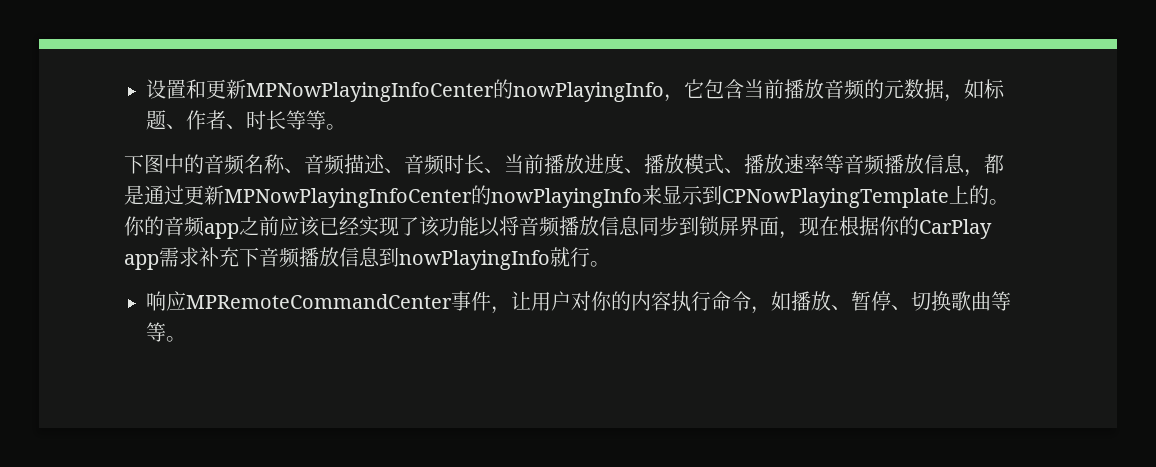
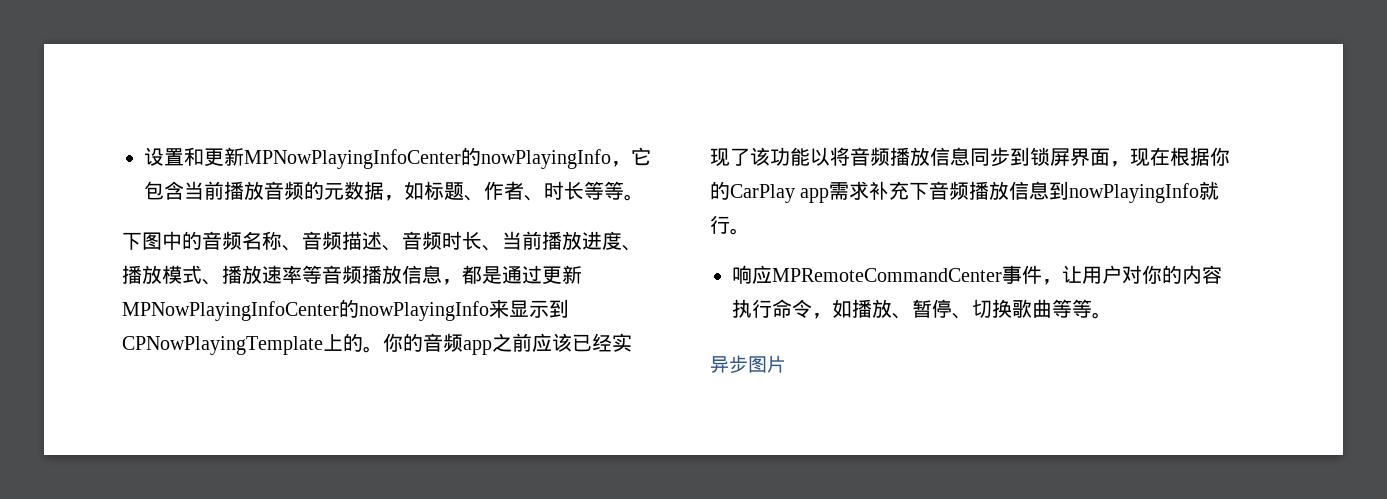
(186, 339) none -> [710,355,786,374] // 异步图片

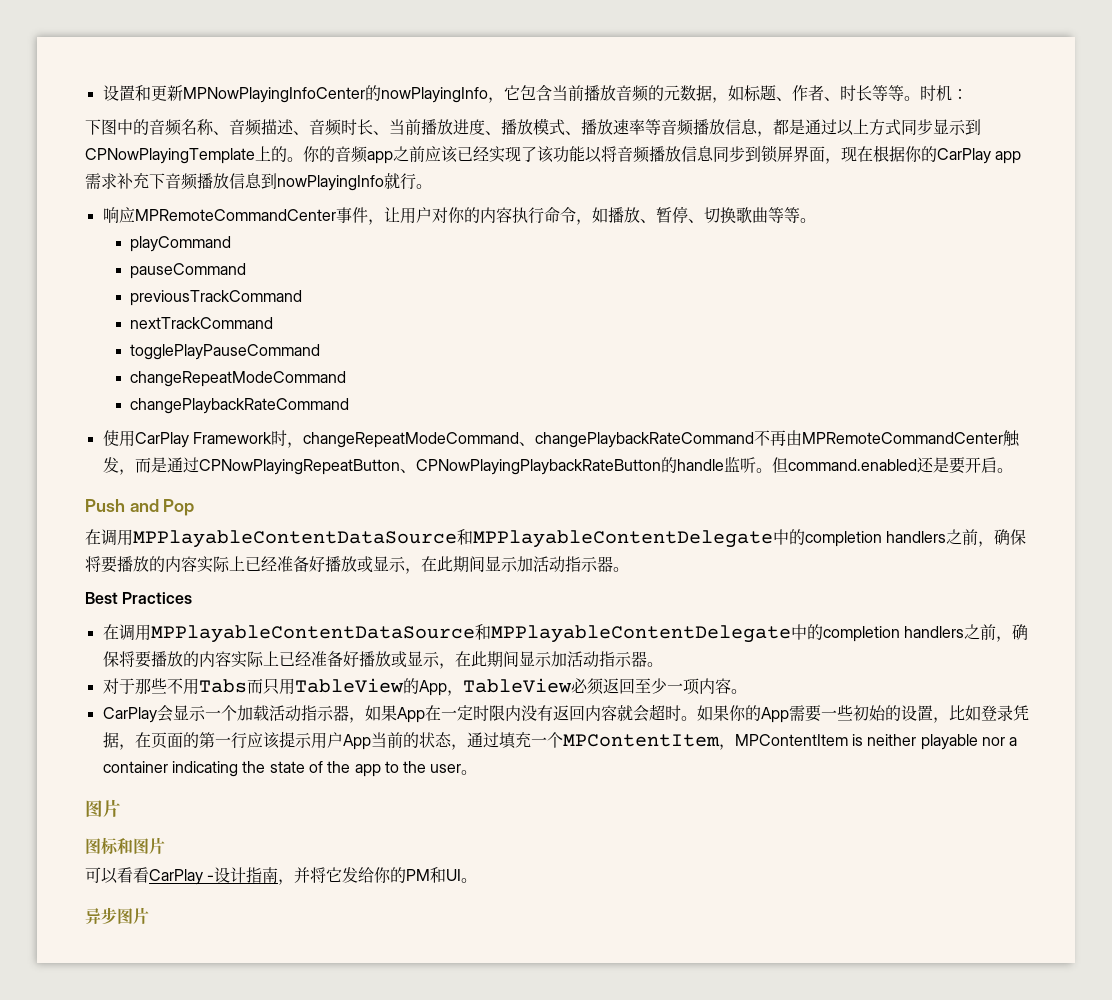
(644, 197) none -> [919,85,968,101] 时机：
[542,265,582,284] [122,299,509,321] 更新MPNowPlayingInfoCenter的nowPlayingInfo来 -> [837,119,933,136] 以上方式同步
(1112, 315) none -> [129,236,231,252] [129,263,246,279] [129,290,302,306] [129,317,273,329] [129,344,320,360] [129,371,346,387] [129,398,349,414] [102,430,1020,448] [102,456,1013,475] [85,499,195,516] [85,529,1027,548] [85,556,629,574] [85,592,193,604] [102,624,1028,643] [102,651,663,669] [102,678,747,696] [102,704,1029,723] [102,731,1018,750] [102,761,478,777] [85,799,121,817] [85,837,165,855] [85,867,478,885] // playCommand // pauseCommand // previousTrackCommand // nextTrackCommand // togglePlayPauseCommand // changeRepeatModeCommand // changePlaybackRateCommand // 使用CarPlay Framework时，changeRepeatModeCommand、changePlaybackRateCommand不再由MPRemoteCommandCenter触发，而是通过CPNowPlayingRepeatButton、CPNowPlayingPlaybackRateButton的handle监听。但command.enabled还是要开启。 // Push and Pop // 在调用MPPlayableContentDataSource和MPPlayableContentDelegate中的completion handlers之前，确保将要播放的内容实际上已经准备好播放或显示，在此期间显示加活动指示器。 // Best Practices // 在调用MPPlayableContentDataSource和MPPlayableContentDelegate中的completion handlers之前，确保将要播放的内容实际上已经准备好播放或显示，在此期间显示加活动指示器。 // 对于那些不用Tabs而只用TableView的App，TableView必须返回至少一项内容。 // CarPlay会显示一个加载活动指示器，如果App在一定时限内没有返回内容就会超时。如果你的App需要一些初始的设置，比如登录凭据，在页面的第一行应该提示用户App当前的状态，通过填充一个MPContentItem，MPContentItem is neither playable nor a container indicating the state of the app to the user。 // 图片 // 图标和图片 // 可以看看CarPlay -设计指南，并将它发给你的PM和UI。

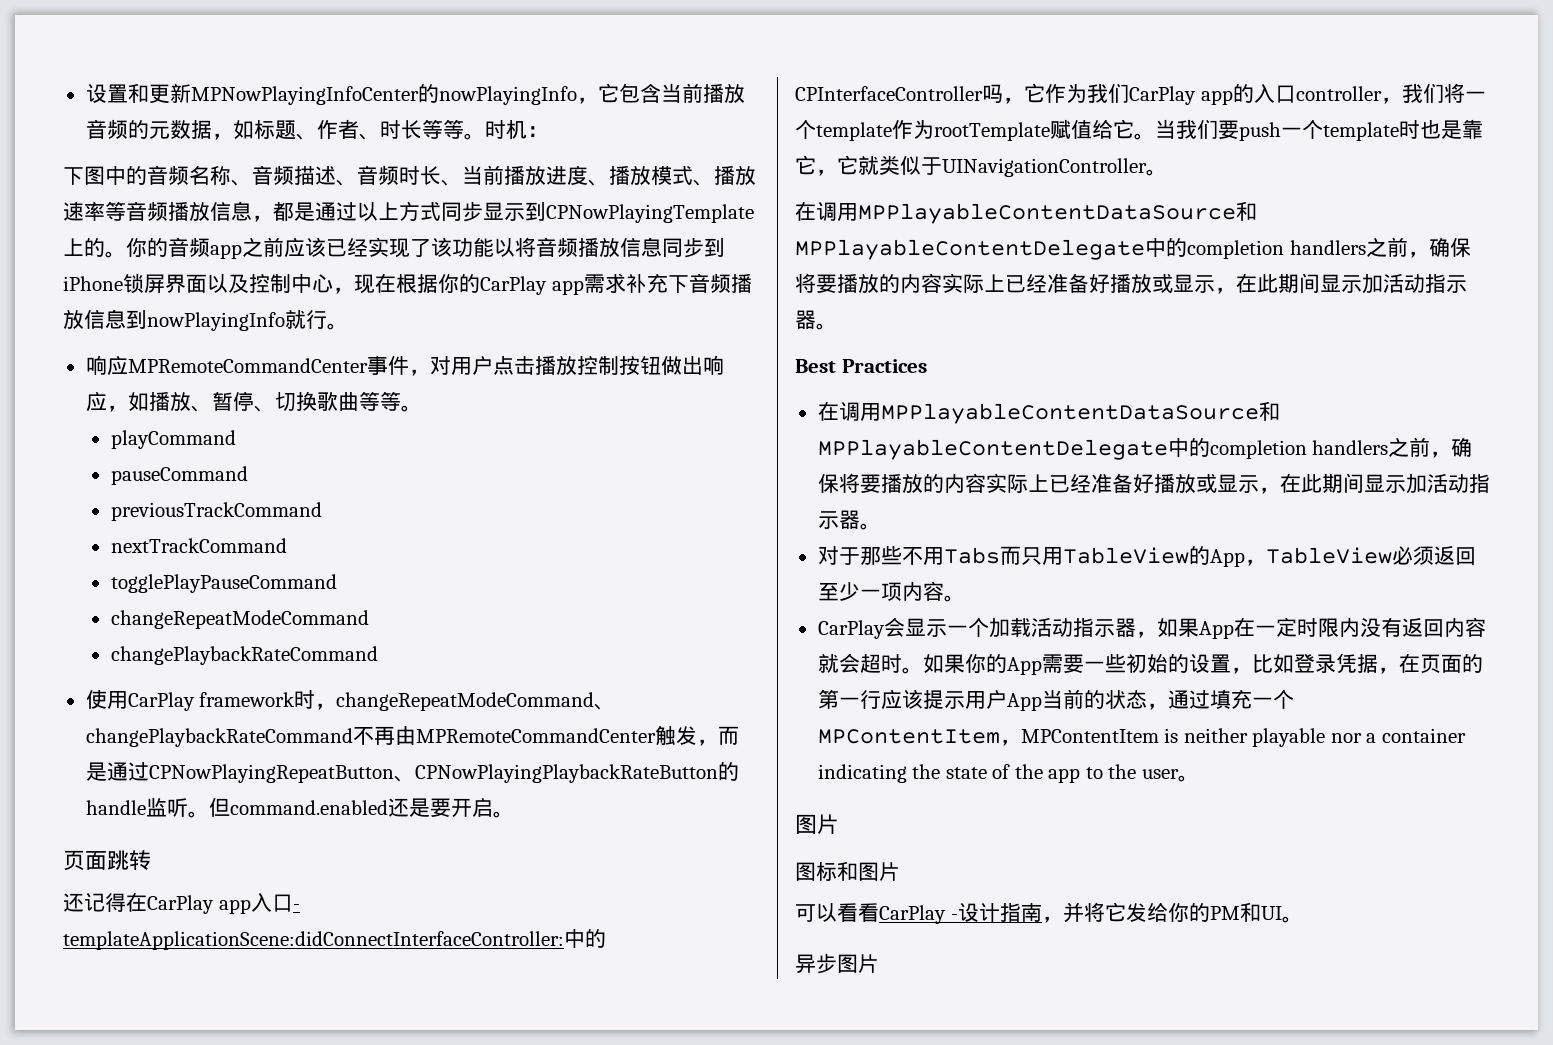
(761, 154) none -> [63,276,123,291] iPhone
(825, 154) none -> [207,273,333,294] 以及控制中心
[383,207,576,224] 让用户对你的内容执行命令 -> [429,355,724,375] [85,391,107,411] 对用户点击播放控制按钮做出响应
[192,432,272,444] Framework -> [199,692,296,707] framework
[85,499,195,516] Push and Pop -> [63,850,151,871] [63,892,300,914] [63,928,606,950] [795,83,1486,105] [795,119,1483,141] [795,155,1167,177] 页面跳转 // 还记得在CarPlay app入口- templateApplicationScene:didConnectInterfaceController:中的CPInterfaceController吗，它作为我们CarPlay app的入口controller，我们将一个template作为rootTemplate赋值给它。当我们要push一个template时也是靠它，它就类似于UINavigationController。

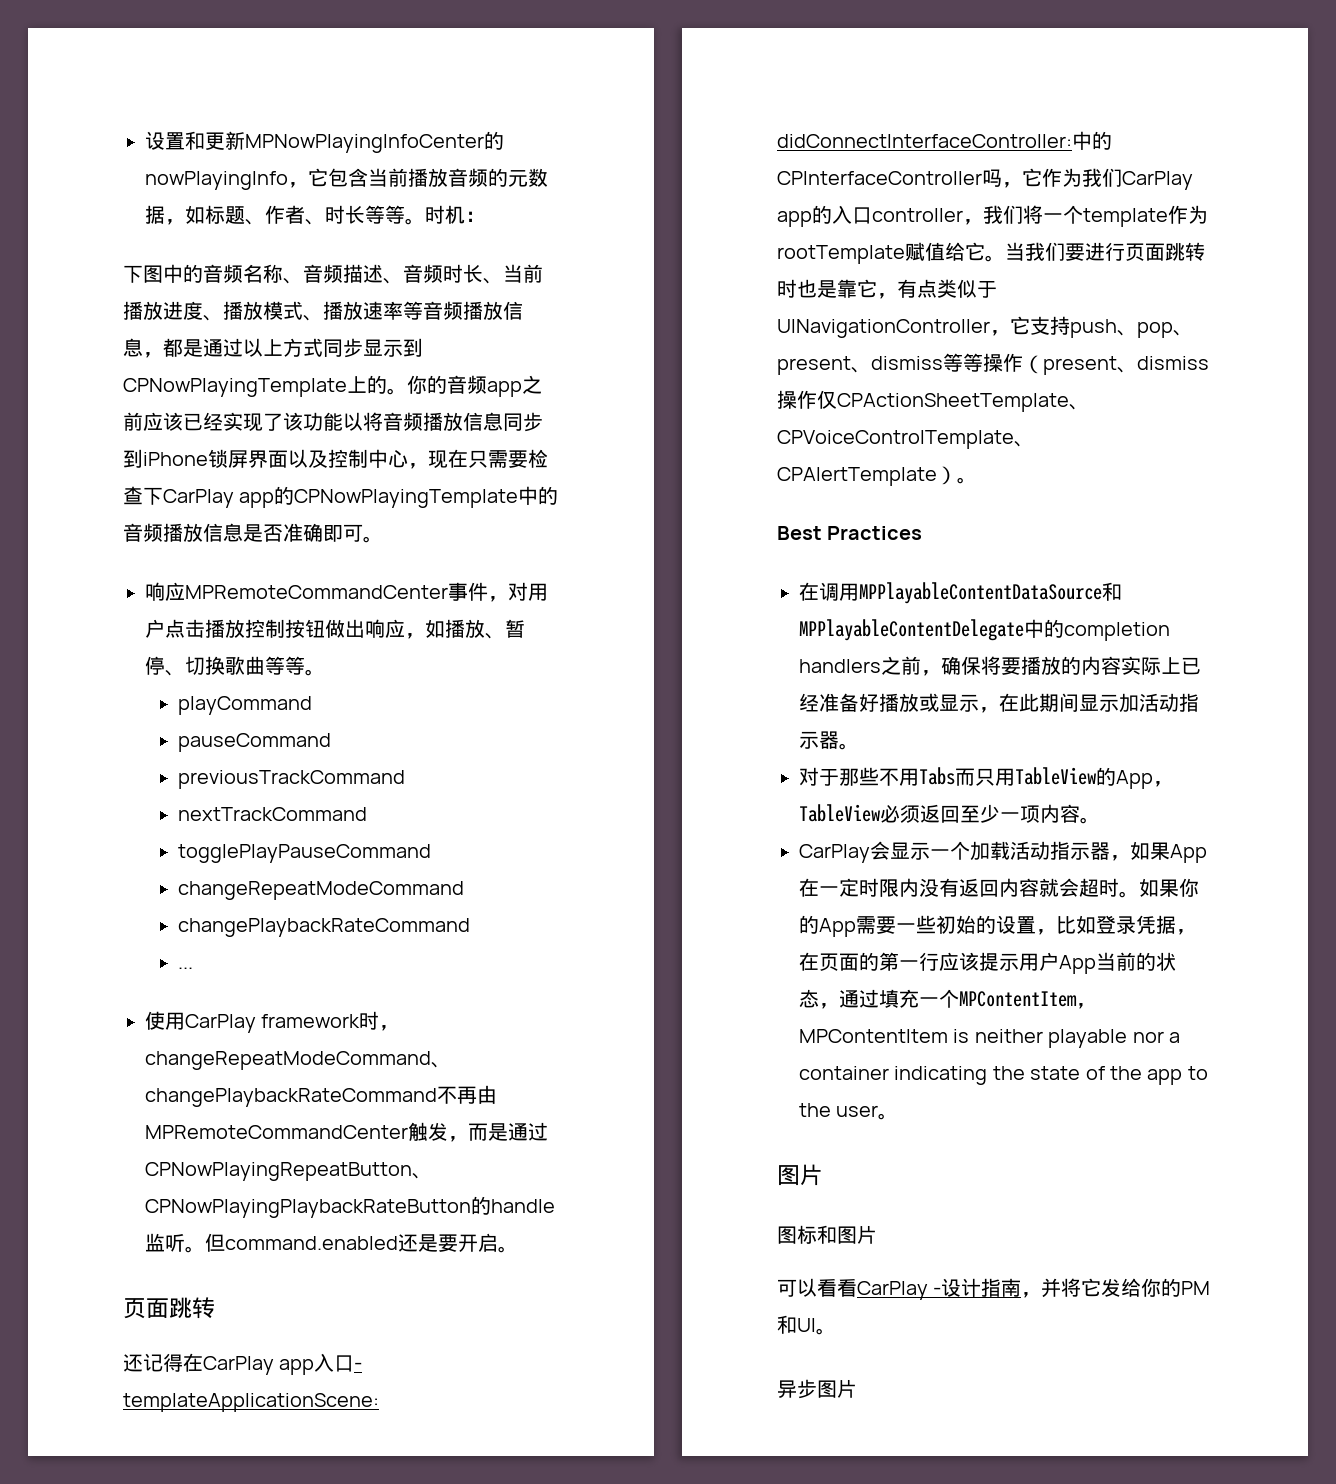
[396,273,752,295] [63,309,327,331] 根据你的CarPlay app需求补充下音频播放信息到nowPlayingInfo就行 -> [468,449,548,468] [123,486,559,508] [123,523,363,542] 只需要检查下CarPlay app的CPNowPlayingTemplate中的音频播放信息是否准确即可
(378, 655) none -> [178,967,194,969] // ...
[1239,120,1399,141] push一个template -> [1085,242,1205,261] 进行页面跳转
[837,155,879,175] 它就 -> [897,279,937,298] 有点
[1146,169,1167,176] [795,201,1257,224] [795,237,1471,260] [795,273,1467,294] [795,310,816,329] 。 // 在调用MPPlayableContentDataSource和MPPlayableContentDelegate中的completion handlers之前，确保将要播放的内容实际上已经准备好播放或显示，在此期间显示加活动指示器 -> [990,316,1193,338] [777,353,1209,375] [777,390,1089,412] [777,430,1034,449] [777,466,957,486] ，它支持push、pop、present、dismiss等等操作（present、dismiss操作仅CPActionSheetTemplate、CPVoiceControlTemplate、CPAlertTemplate）

